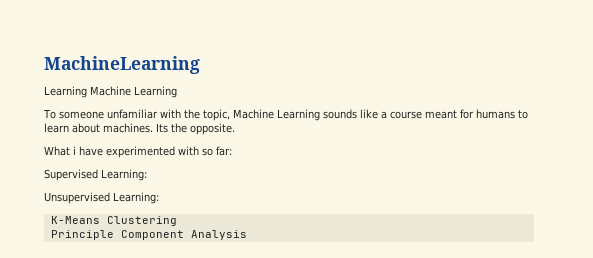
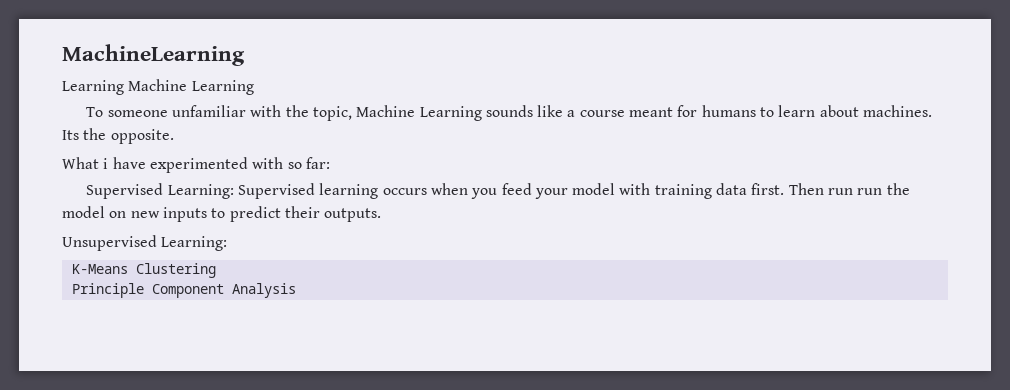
(147, 175) none -> [237,183,910,199] [62,206,382,222] Supervised learning occurs when you feed your model with training data first. Then run run the model on new inputs to predict their outputs.

